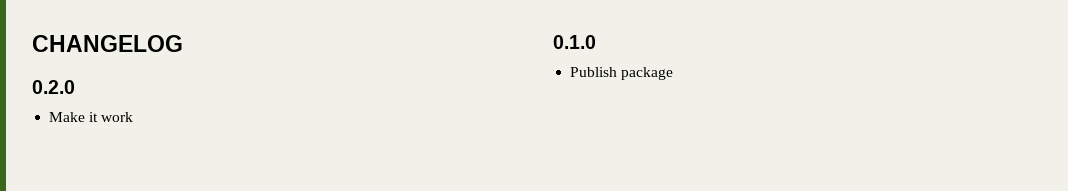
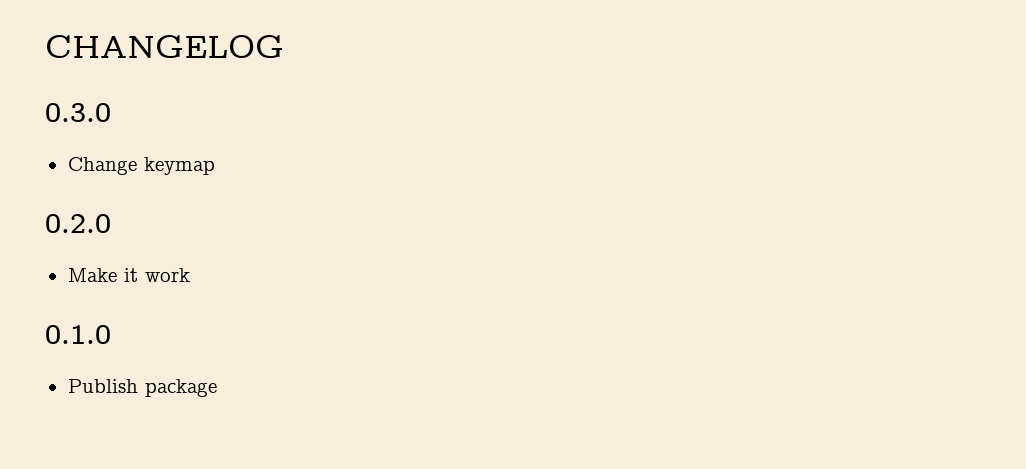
(183, 43) none -> [45,103,111,122] [67,157,215,175] // 0.3.0 // Change keymap

